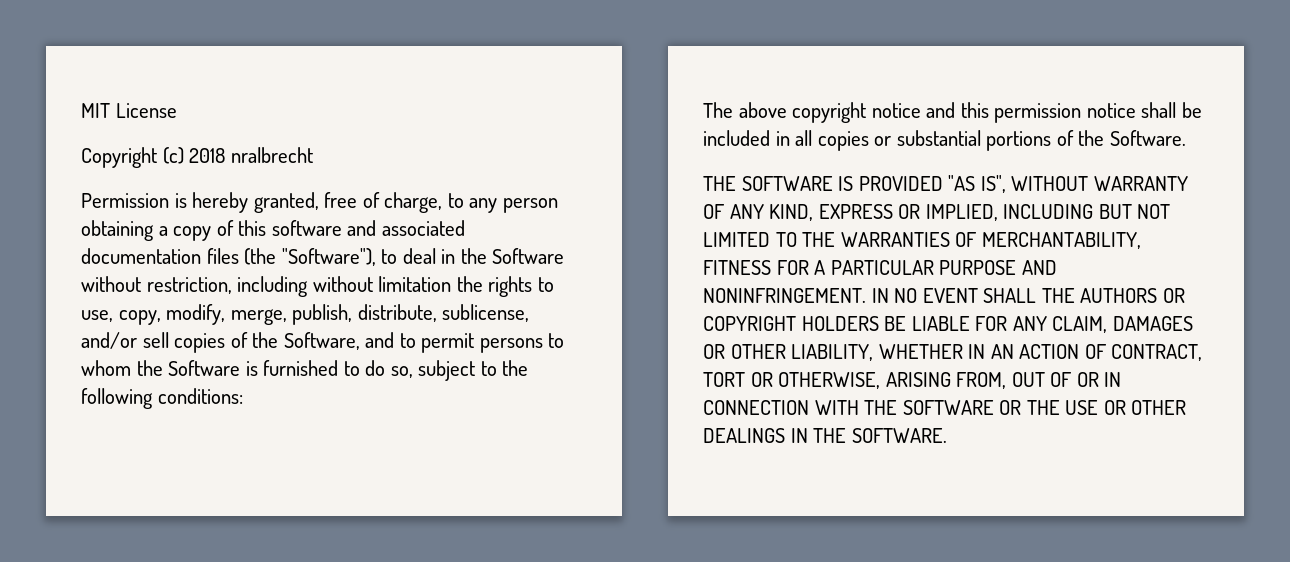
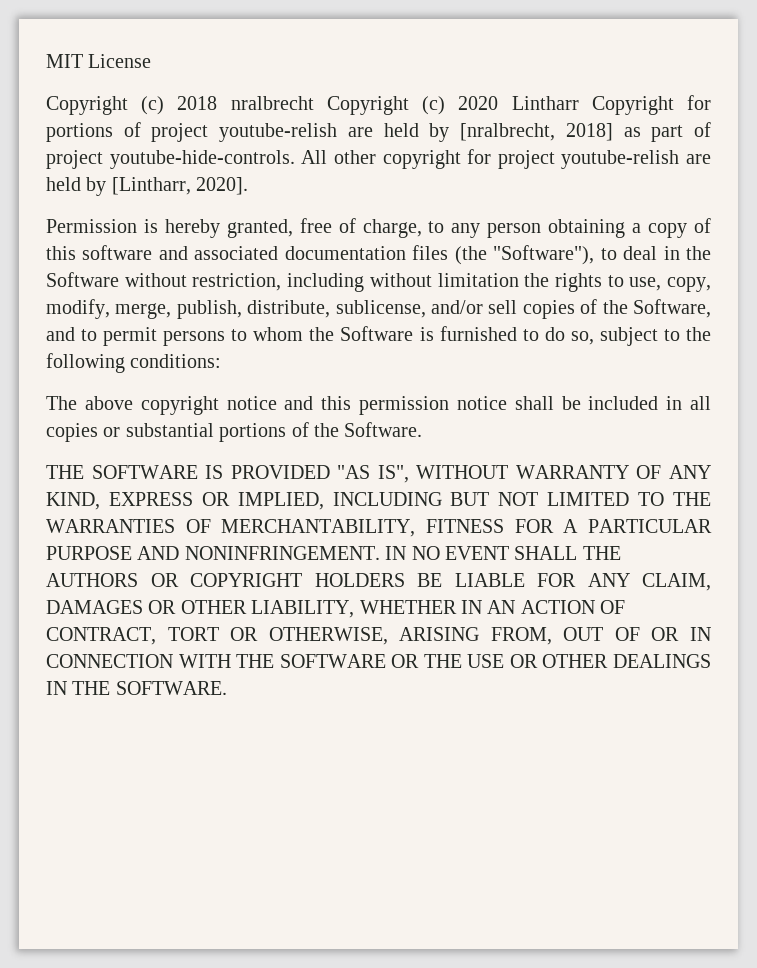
(313, 155) none -> [326,95,711,115] [46,122,712,142] [46,149,711,169] [46,177,249,196] Copyright (c) 2020 Lintharr Copyright for portions of project youtube-relish are held by [nralbrecht, 2018] as part of project youtube-hide-controls. All other copyright for project youtube-relish are held by [Lintharr, 2020].

